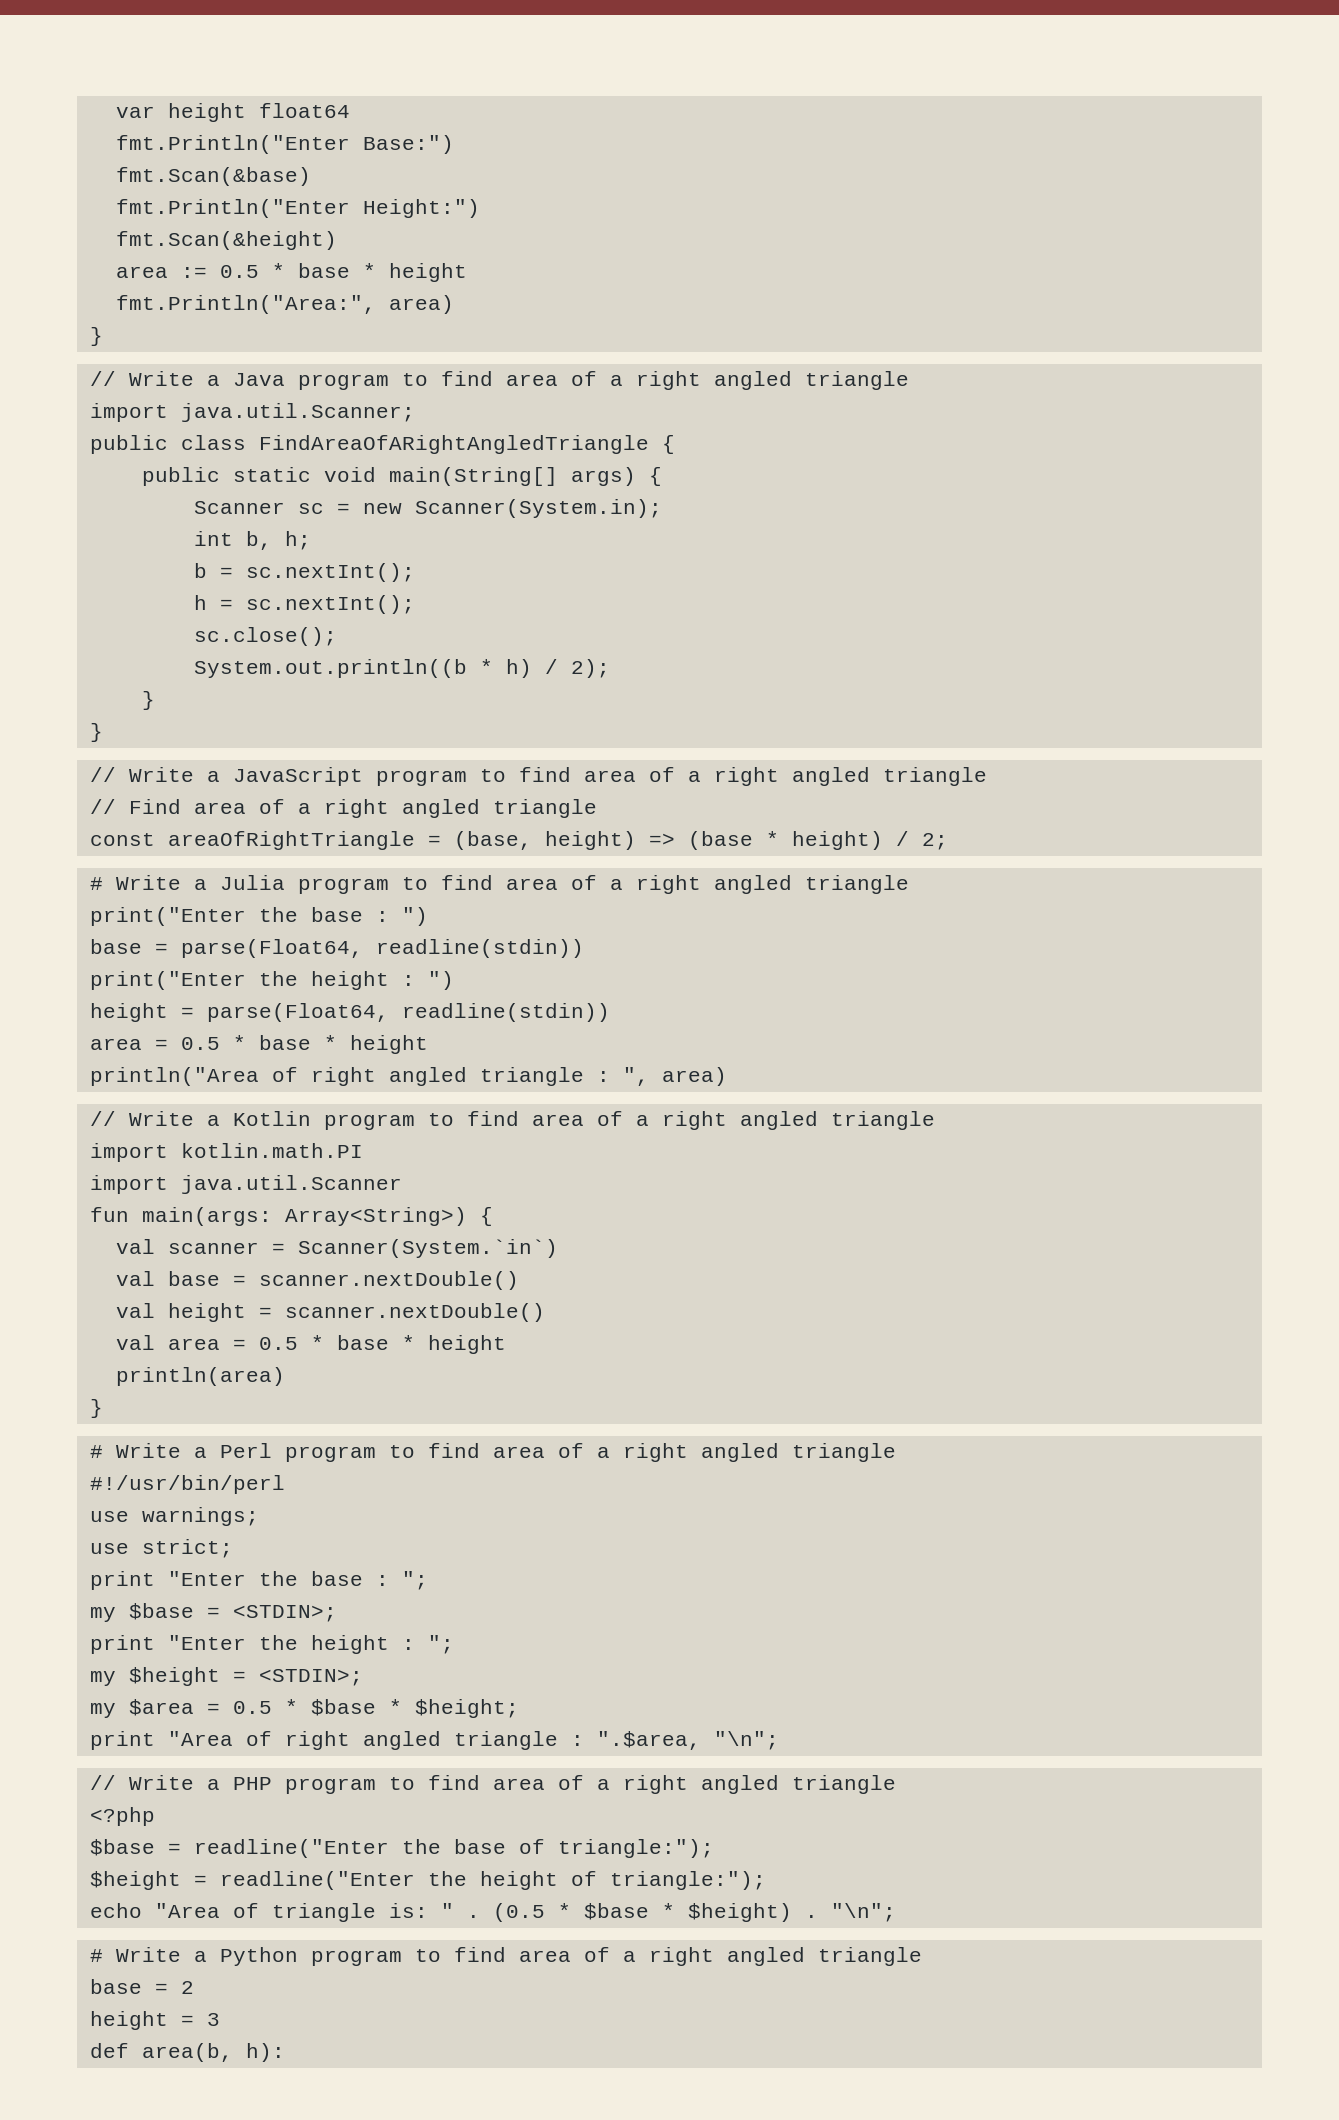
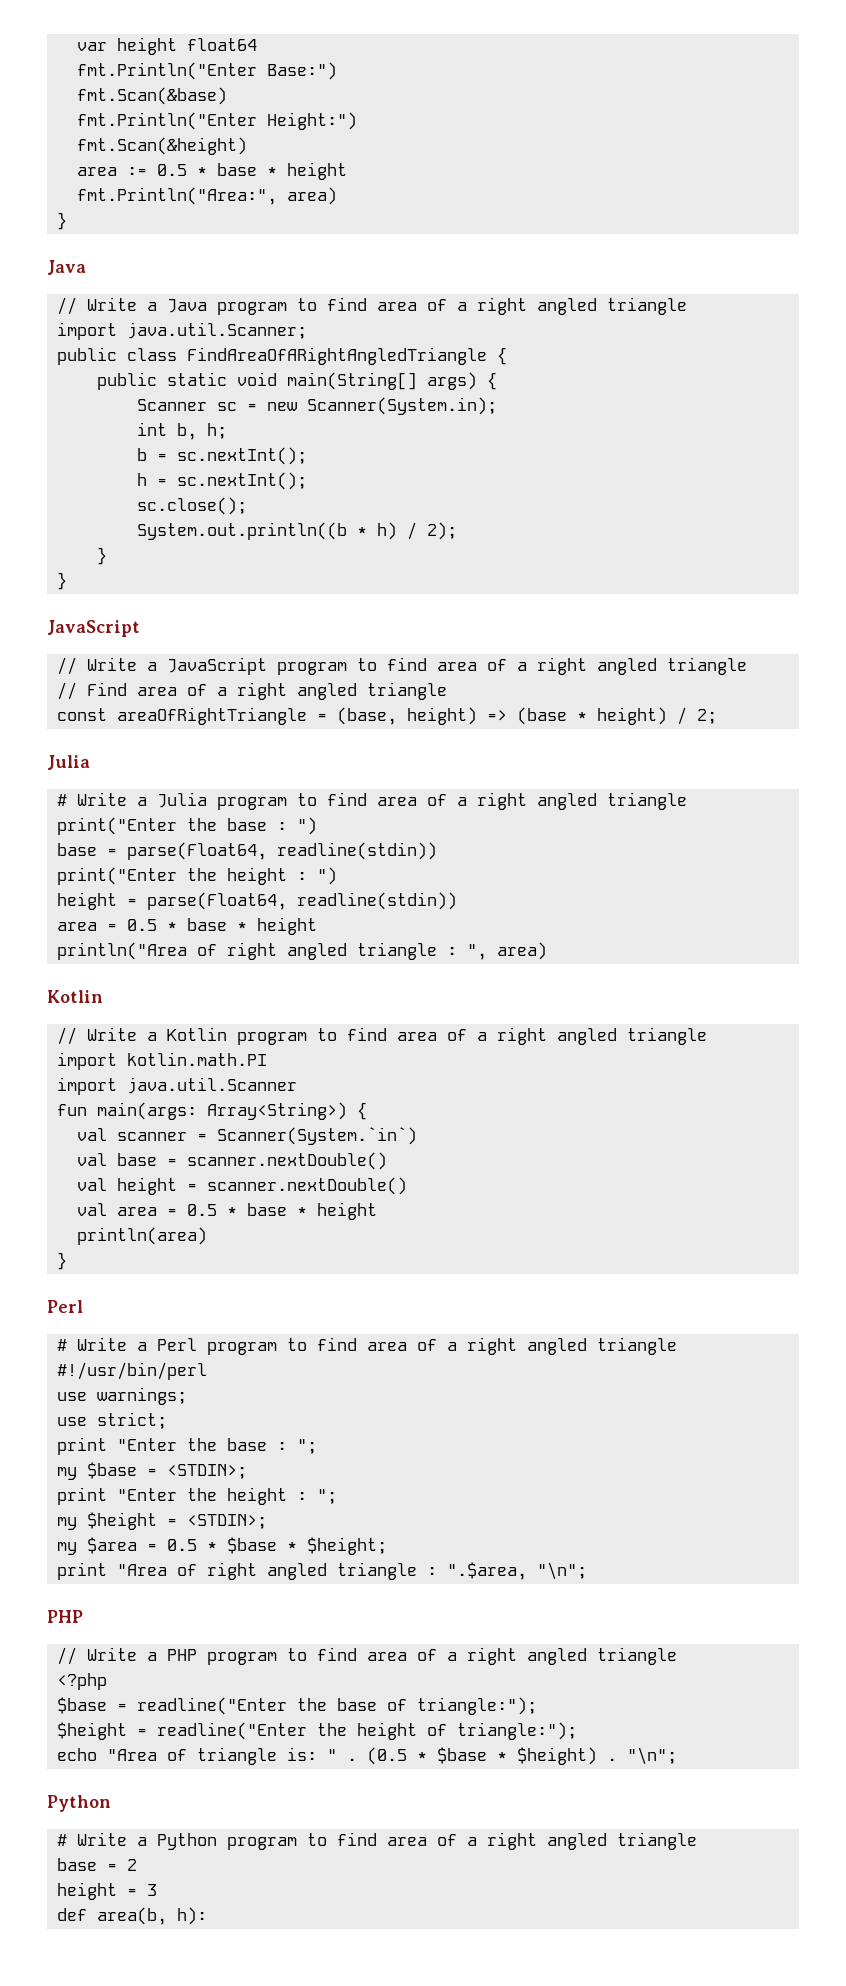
(103, 336) none -> [47,260,86,275] // Java
(103, 732) none -> [47,620,140,637] // JavaScript
(948, 841) none -> [47,755,90,770] // Julia
(727, 1076) none -> [47,990,103,1003] // Kotlin
(103, 1408) none -> [47,1300,83,1313] // Perl
(779, 1740) none -> [47,1610,83,1623] // PHP
(896, 1912) none -> [47,1795,111,1812] // Python

